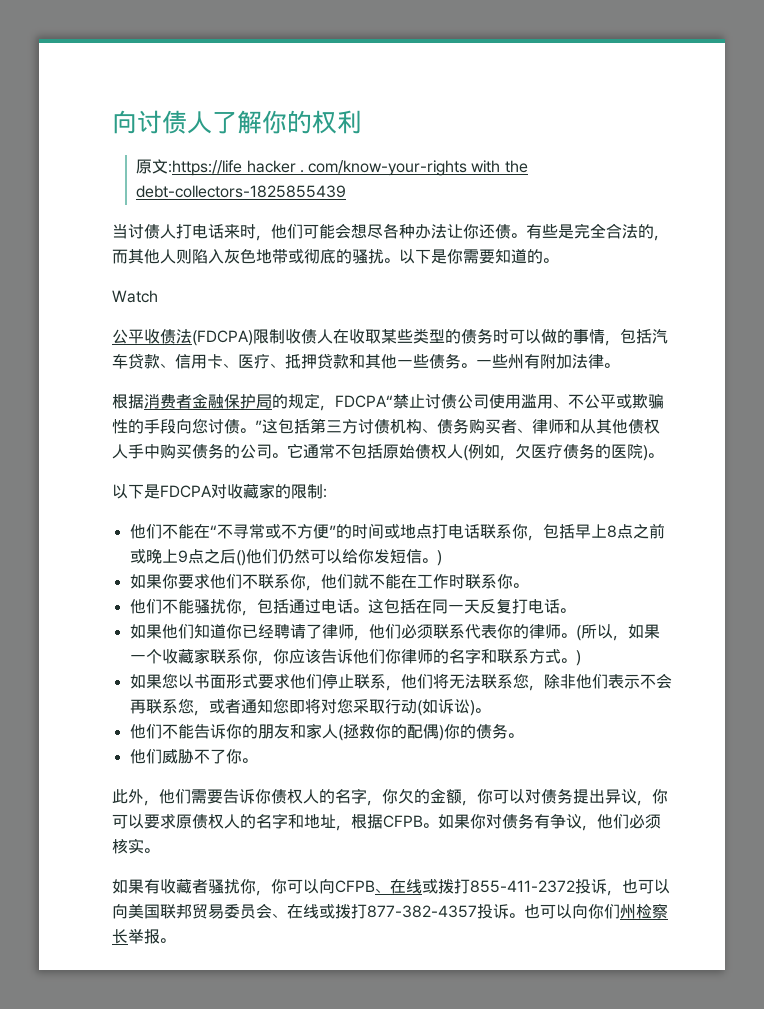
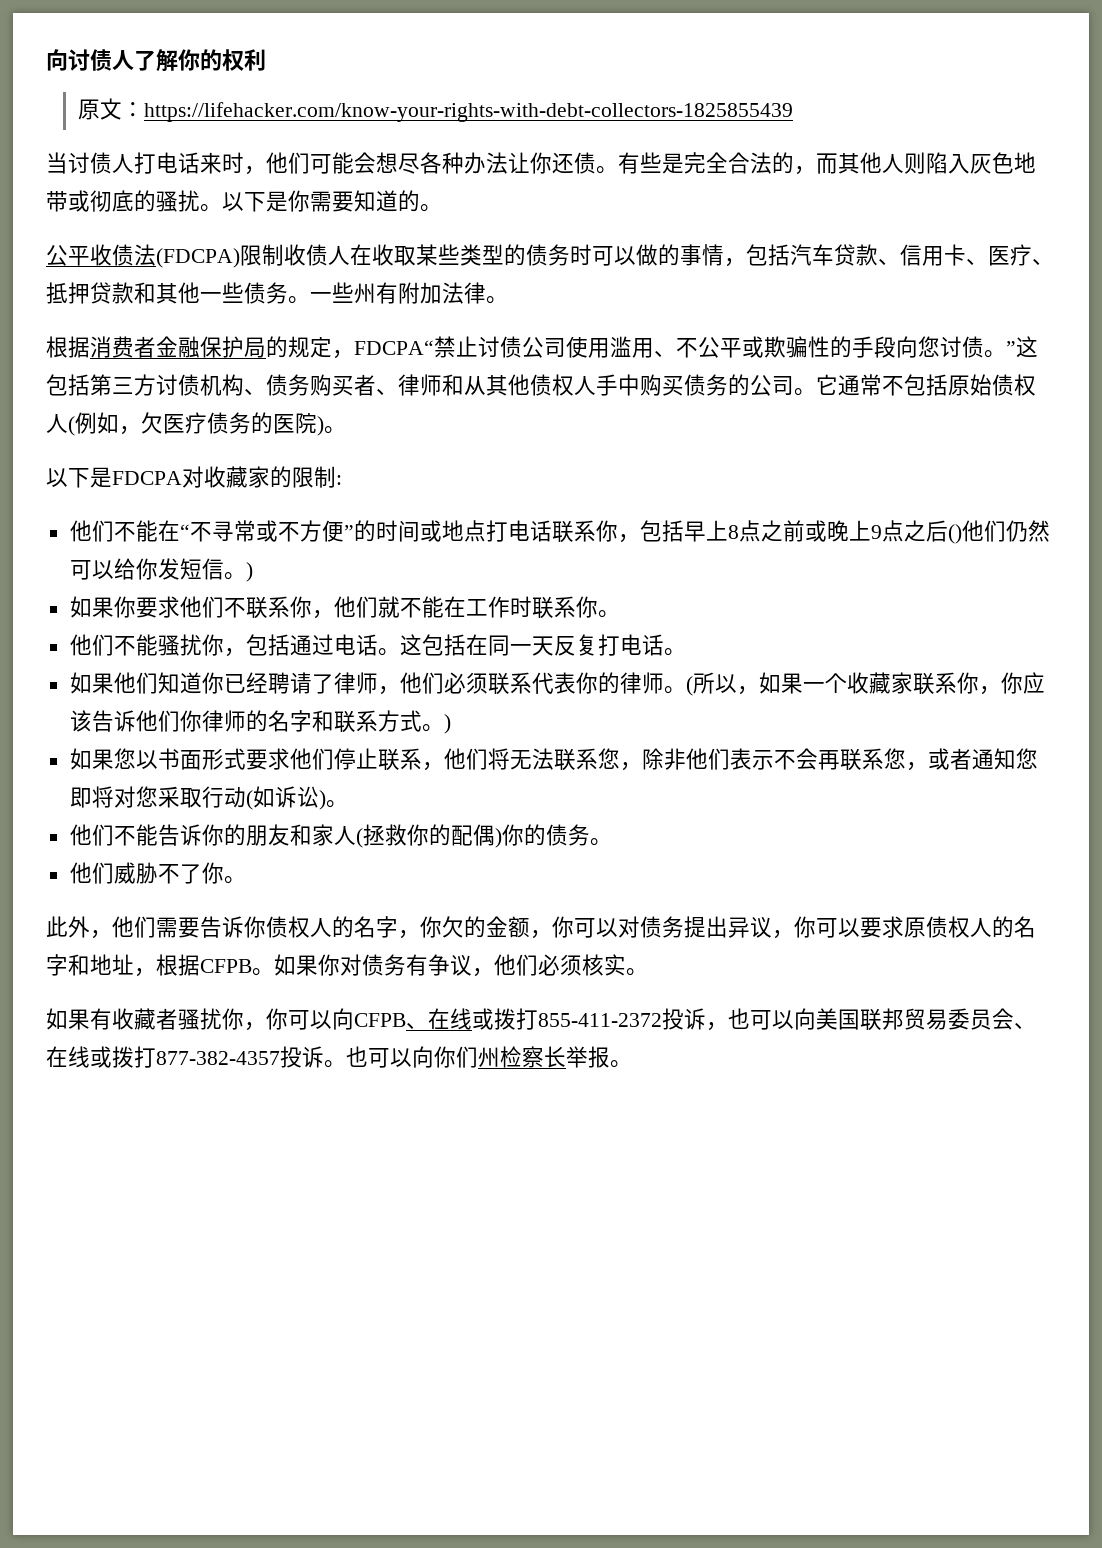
[168,160,528,176] [136,185,347,198] :https://life hacker . com/know-your-rights with the debt-collectors-1825855439 -> [122,102,794,122] ：https://lifehacker.com/know-your-rights-with-debt-collectors-1825855439
[112,290,158,303] // Watch -> (442, 208) none

